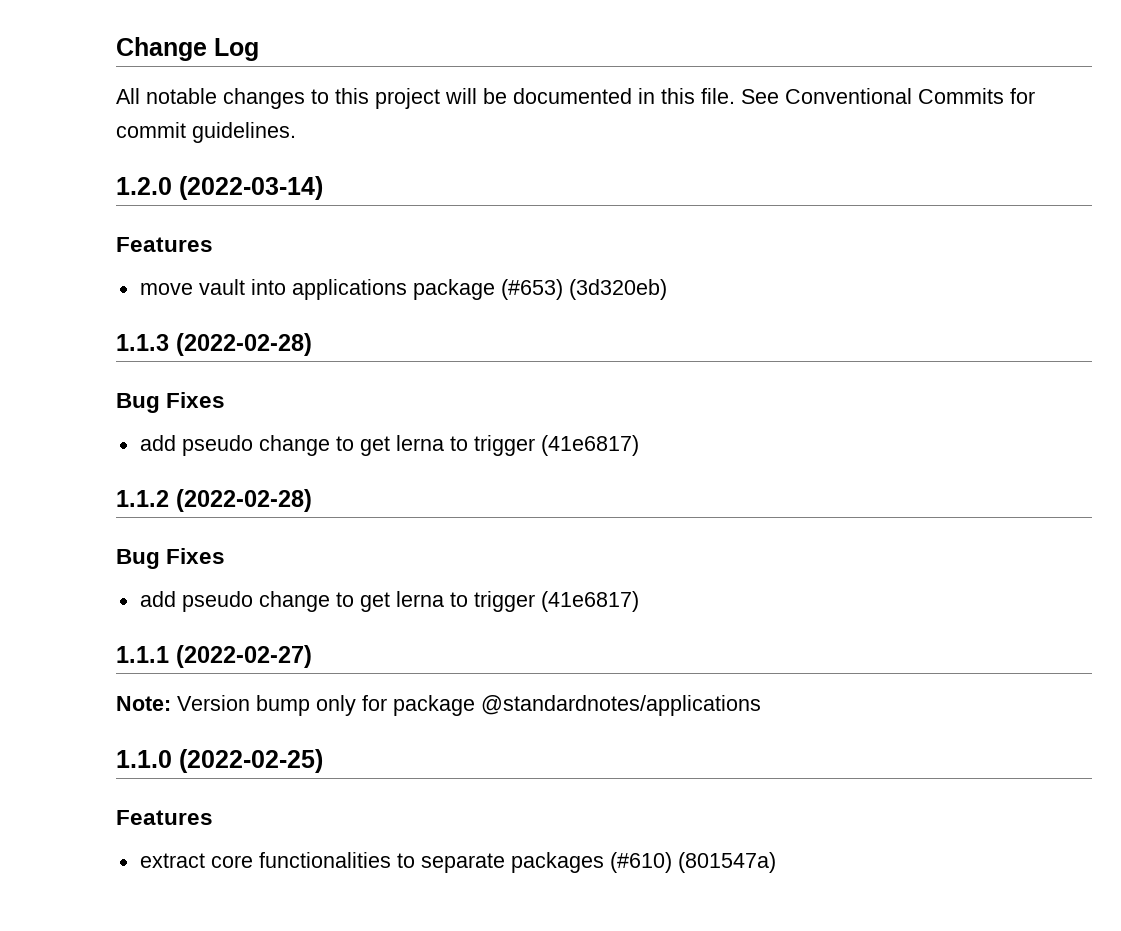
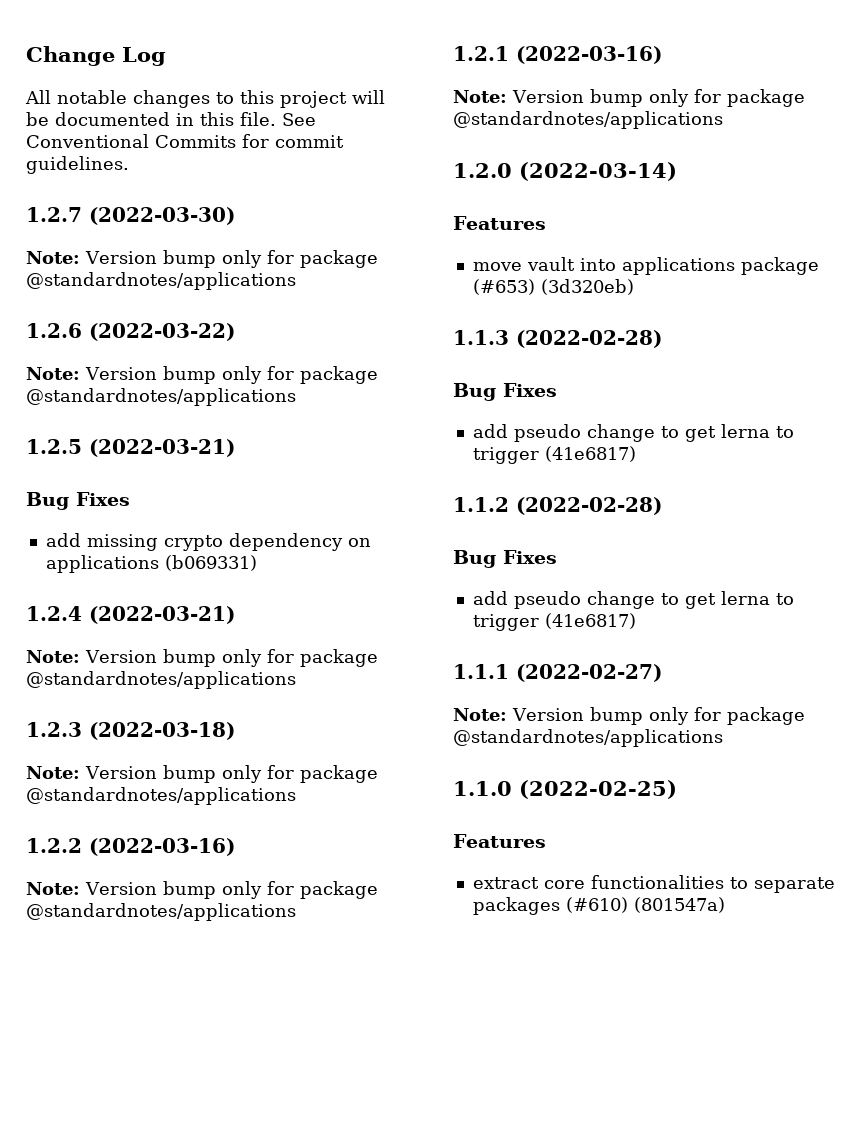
(296, 132) none -> [26,207,235,225] [26,250,378,268] [26,272,296,290] [26,323,235,341] [26,366,378,384] [26,388,296,406] [26,439,235,457] [26,492,130,510] [45,533,371,551] [45,555,257,573] [26,606,235,624] [26,649,378,667] [26,671,296,689] [26,722,235,740] [26,765,378,783] [26,787,296,805] [26,838,235,856] [26,881,378,899] [26,903,296,921] [453,46,662,64] [453,89,805,107] [453,111,723,129] // 1.2.7 (2022-03-30) // Note: Version bump only for package @standardnotes/applications // 1.2.6 (2022-03-22) // Note: Version bump only for package @standardnotes/applications // 1.2.5 (2022-03-21) // Bug Fixes // add missing crypto dependency on applications (b069331) // 1.2.4 (2022-03-21) // Note: Version bump only for package @standardnotes/applications // 1.2.3 (2022-03-18) // Note: Version bump only for package @standardnotes/applications // 1.2.2 (2022-03-16) // Note: Version bump only for package @standardnotes/applications // 1.2.1 (2022-03-16) // Note: Version bump only for package @standardnotes/applications

